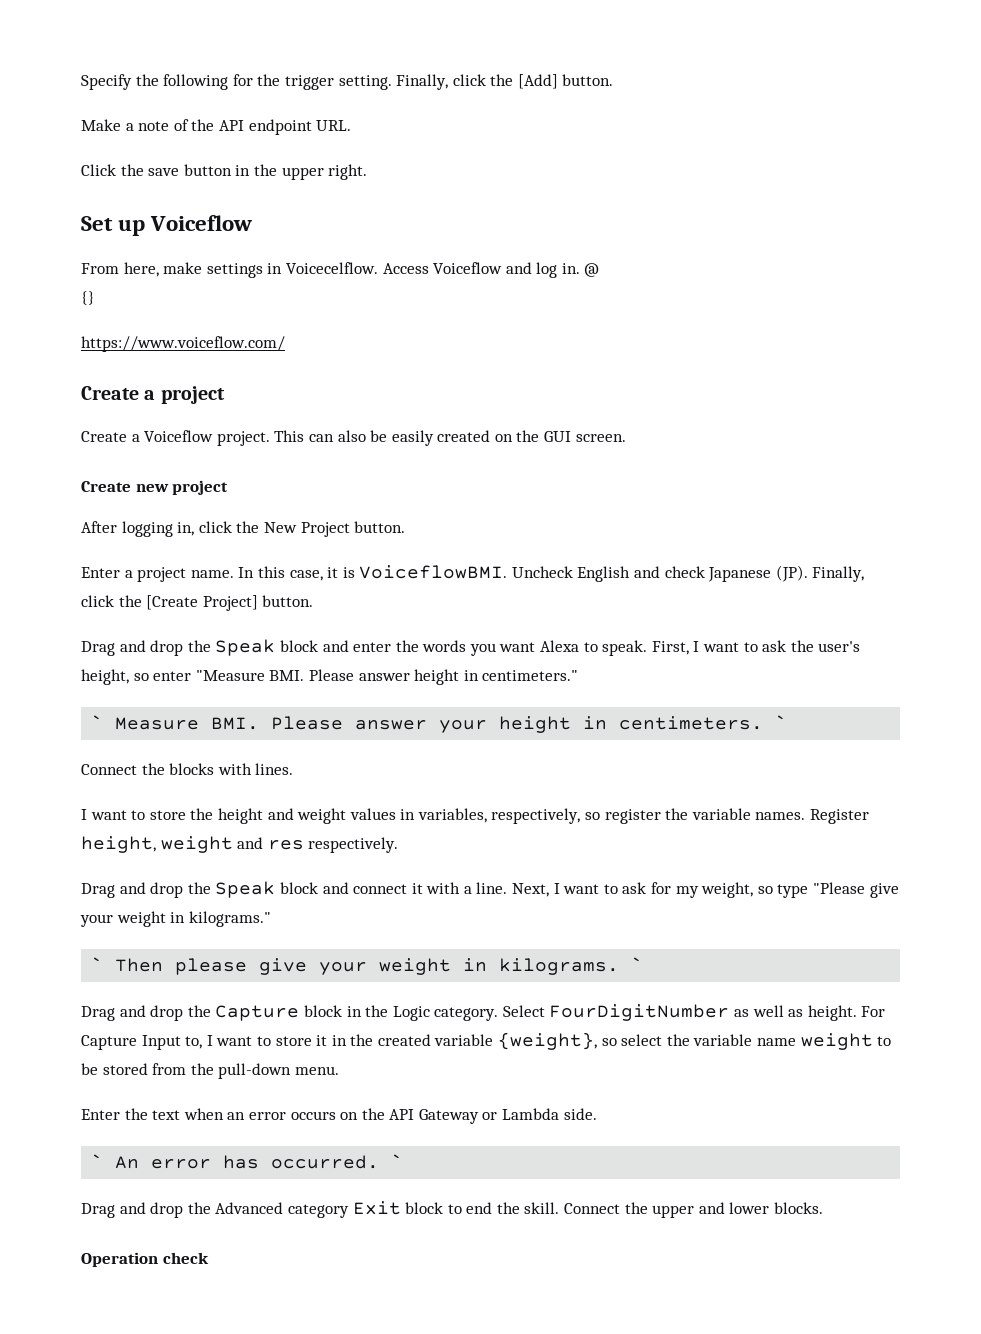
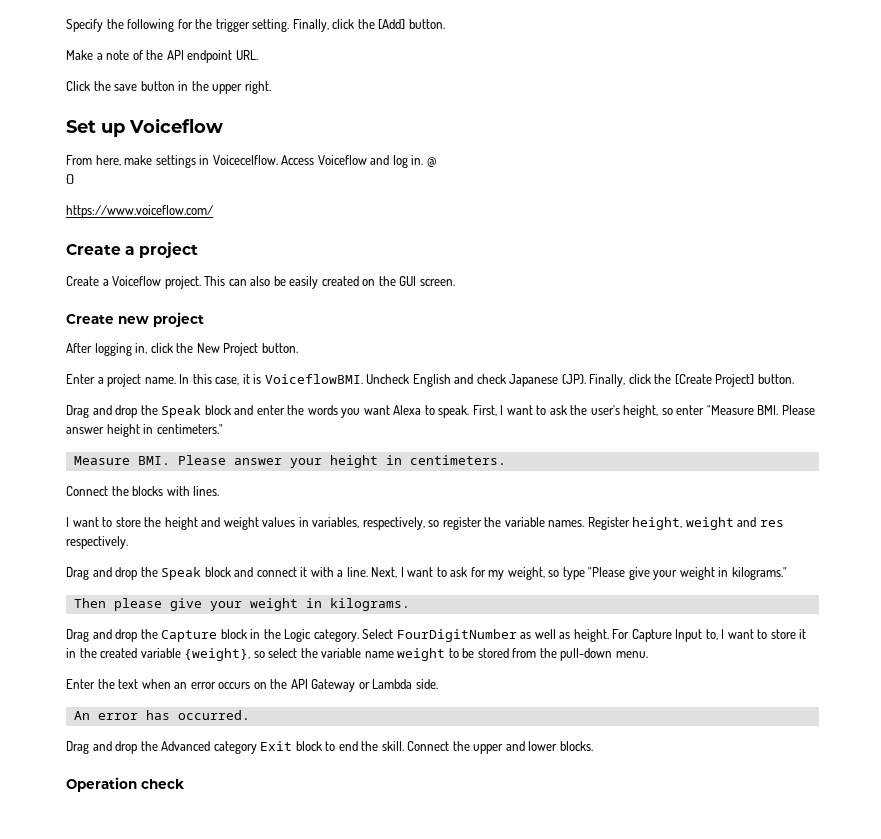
[91,715,104,729] ` -> (223, 429) none
[775,715,788,729] ` -> (506, 460) none
[91,957,104,971] ` -> (787, 573) none
[631,957,644,971] ` -> (410, 604) none
[91,1154,104,1168] ` -> (438, 684) none
[391,1154,404,1168] ` -> (250, 715) none

